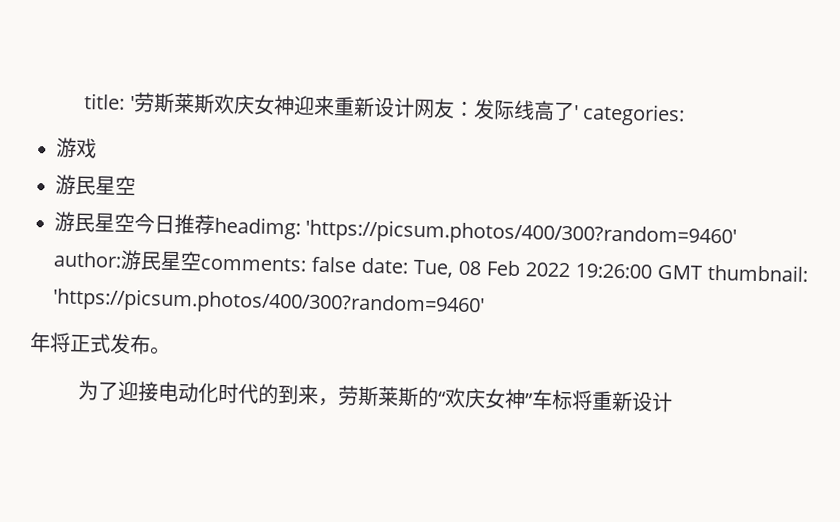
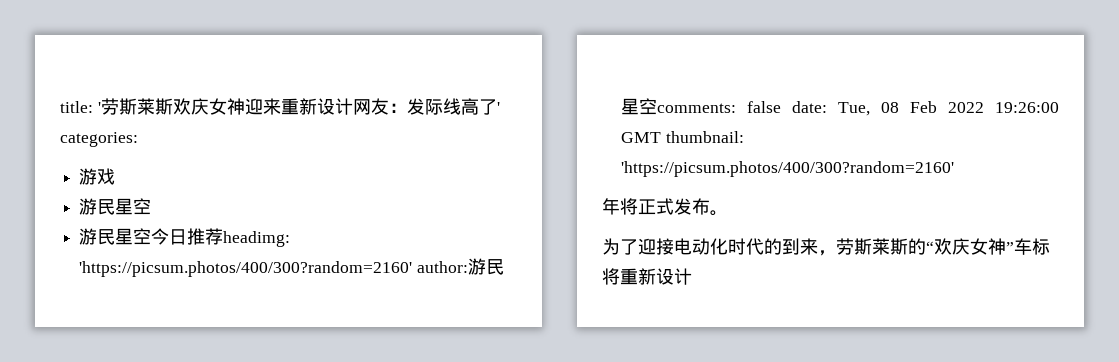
[305,218,738,249] 'https://picsum.photos/400/300?random=9460' -> [79,261,413,277] 'https://picsum.photos/400/300?random=2160'
[52,287,485,318] 'https://picsum.photos/400/300?random=9460' -> [621,161,955,177] 'https://picsum.photos/400/300?random=2160'

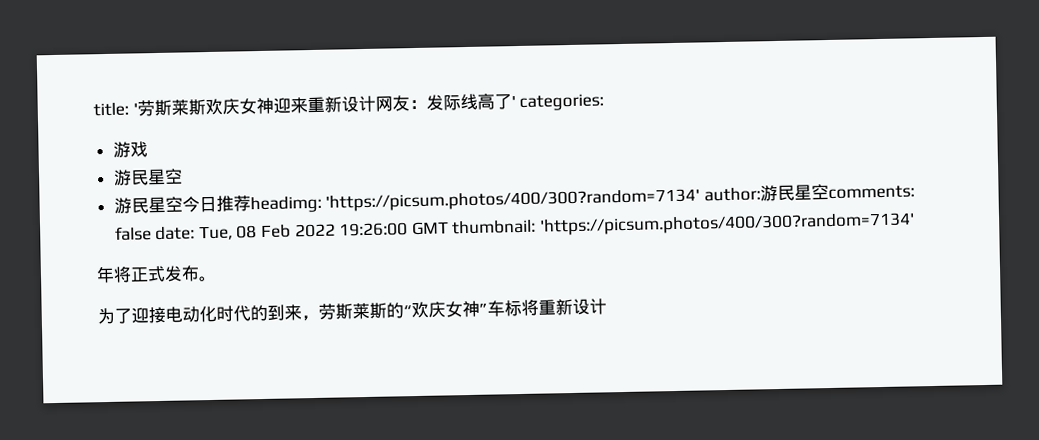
[79,261,413,277] 'https://picsum.photos/400/300?random=2160' -> [325,188,701,212] 'https://picsum.photos/400/300?random=7134'
[621,161,955,177] 'https://picsum.photos/400/300?random=2160' -> [539,212,916,236] 'https://picsum.photos/400/300?random=7134'

